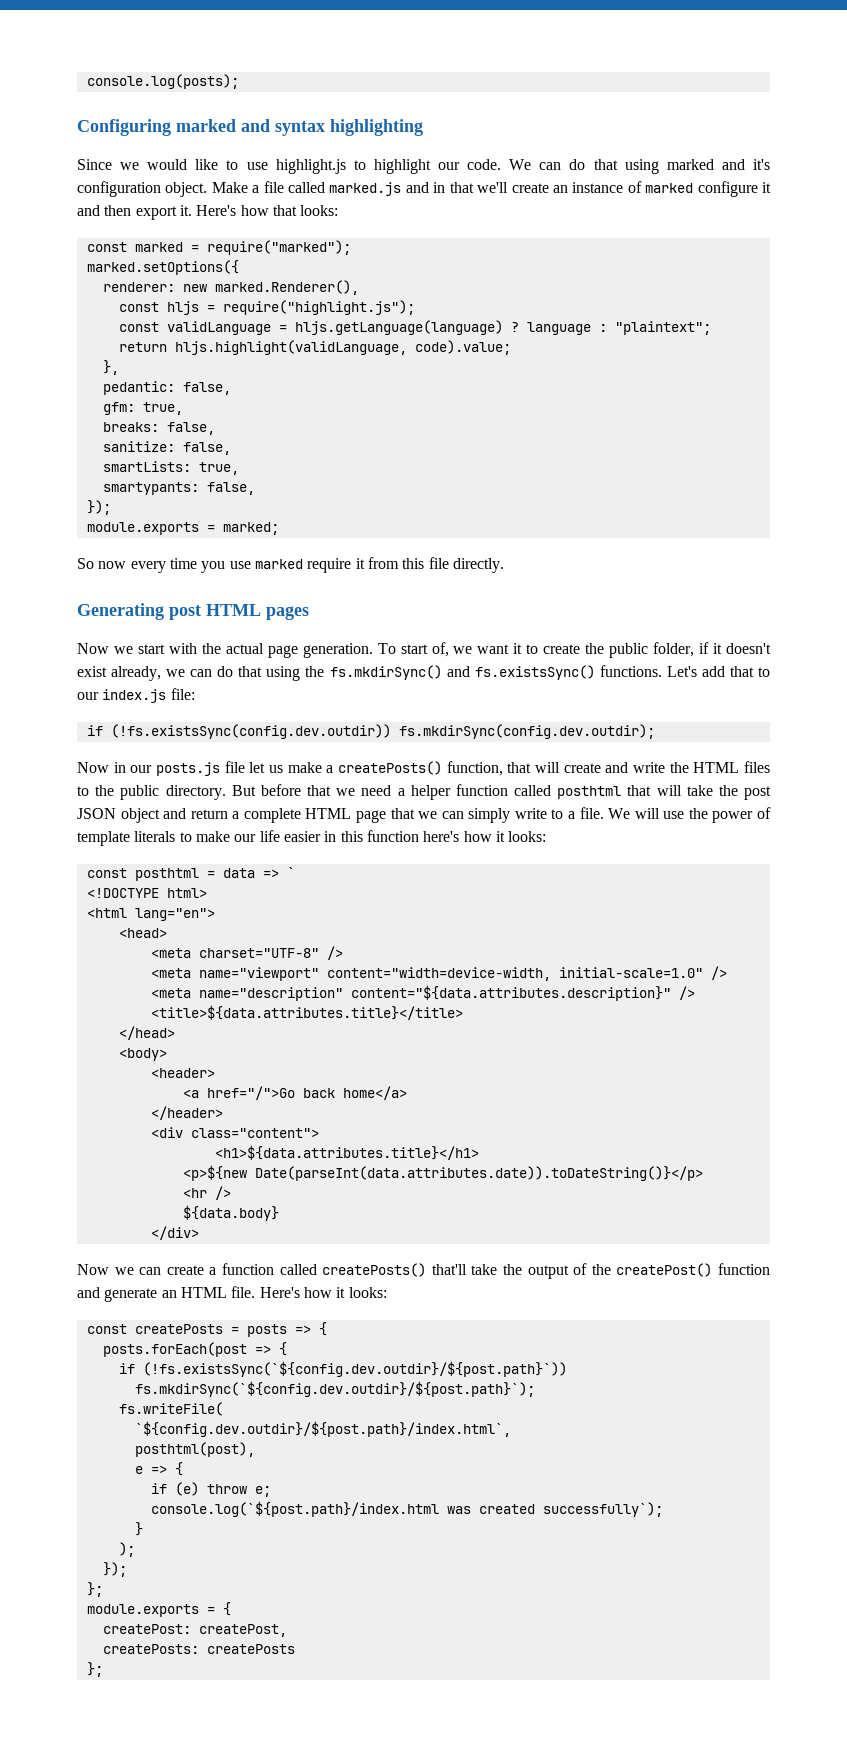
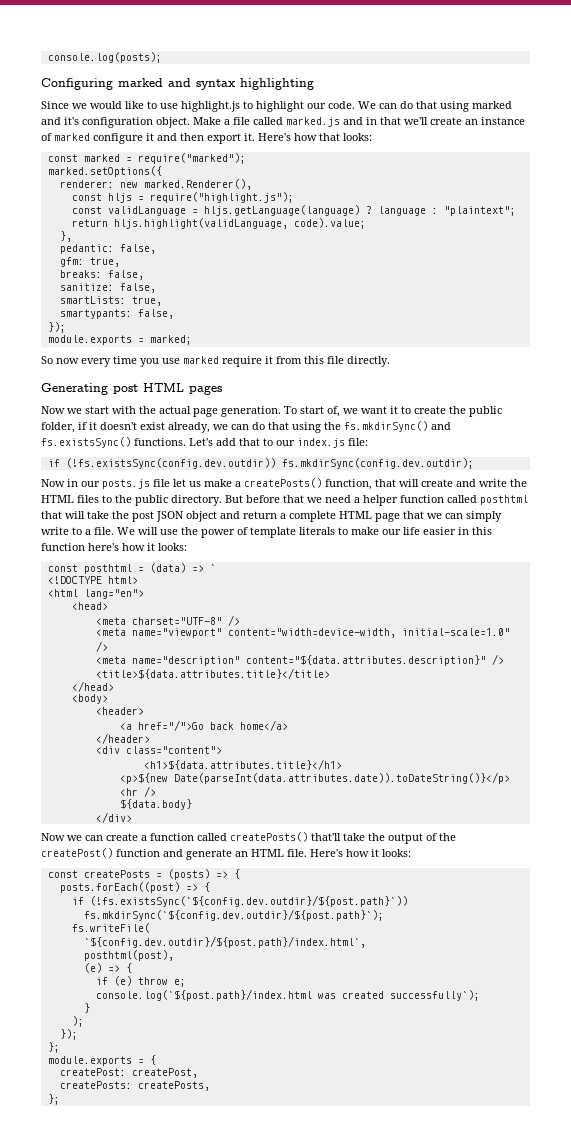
[222,868,255,878] data -> [149,563,186,573] (data)
[246,1322,327,1337] [102,1342,247,1357] posts => { // posts.forEach(post -> [167,869,240,880] [59,882,180,893] (posts) => { // posts.forEach((post)
[134,1466,143,1474] e -> [83,963,102,973] (e)
[206,1644,295,1654] createPosts -> [137,1081,210,1091] createPosts,

